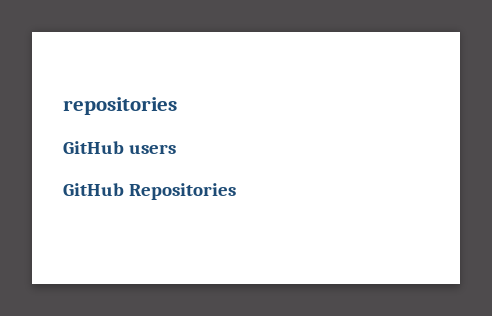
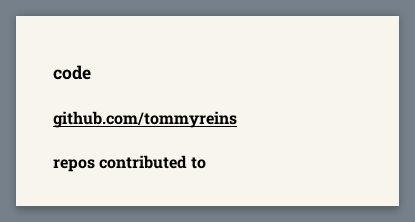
[63,97,177,115] [63,141,176,154] [63,183,236,200] repositories // GitHub users // GitHub Repositories -> [53,65,91,80] [53,111,237,128] [53,155,206,172] code // github.com/tommyreins // repos contributed to

